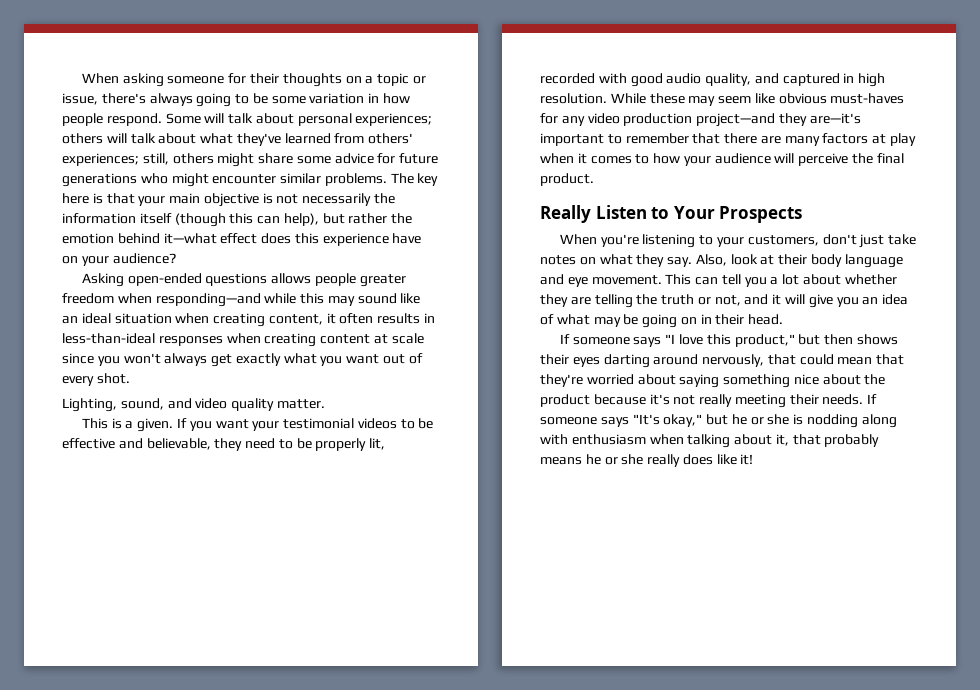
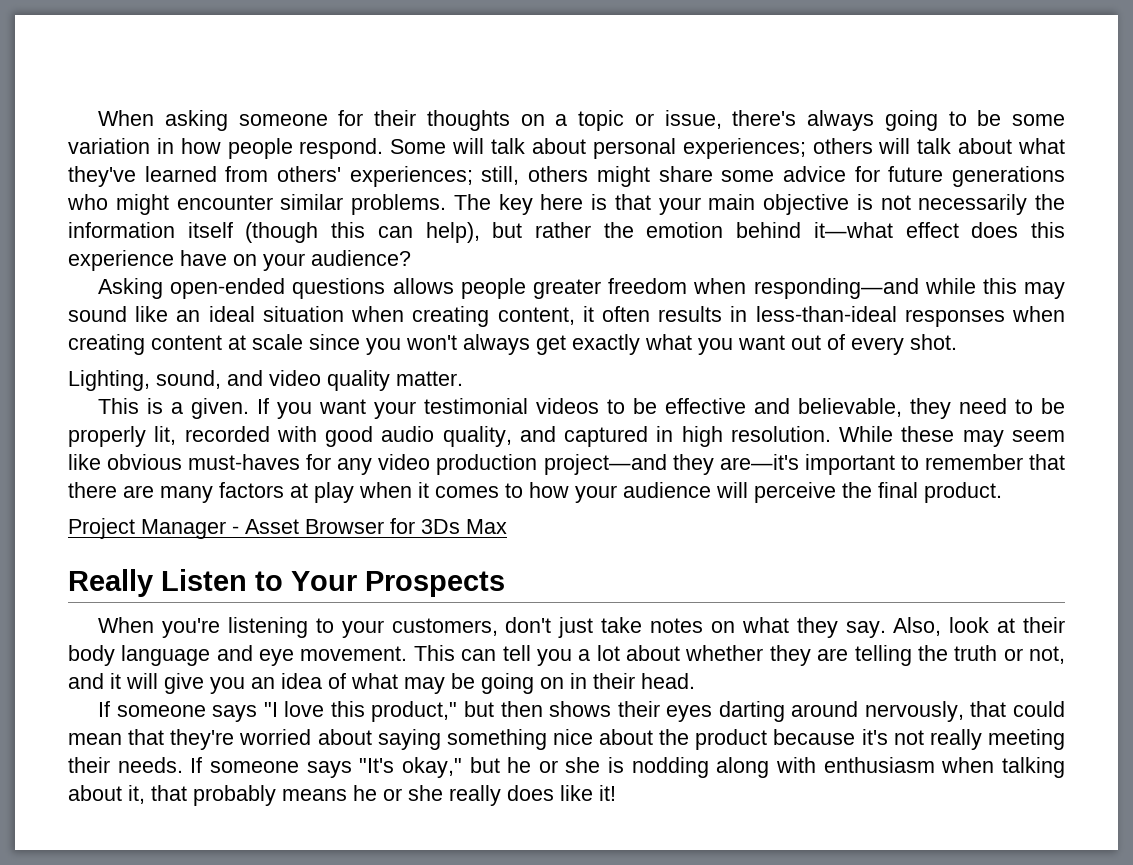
(594, 179) none -> [68,518,507,539] // Project Manager - Asset Browser for 3Ds Max

